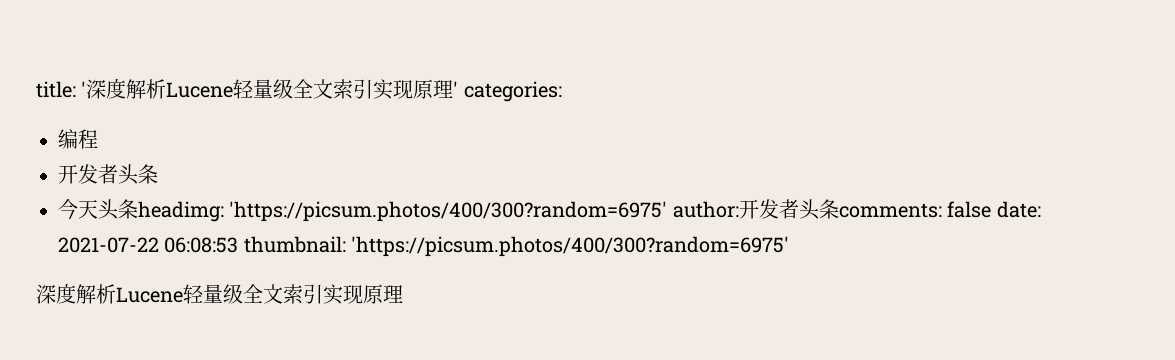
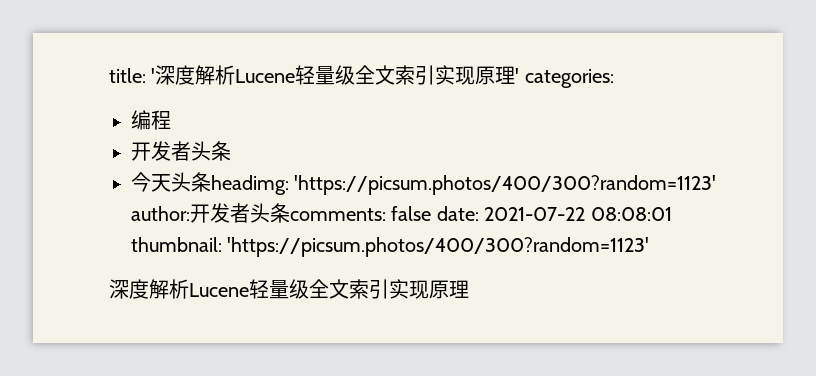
[229,201,668,222] 'https://picsum.photos/400/300?random=6975' -> [294,175,717,195] 'https://picsum.photos/400/300?random=1123'
[164,236,790,257] 06:08:53 thumbnail: 'https://picsum.photos/400/300?random=6975' -> [590,207,672,221] [131,237,650,257] 08:08:01 thumbnail: 'https://picsum.photos/400/300?random=1123'

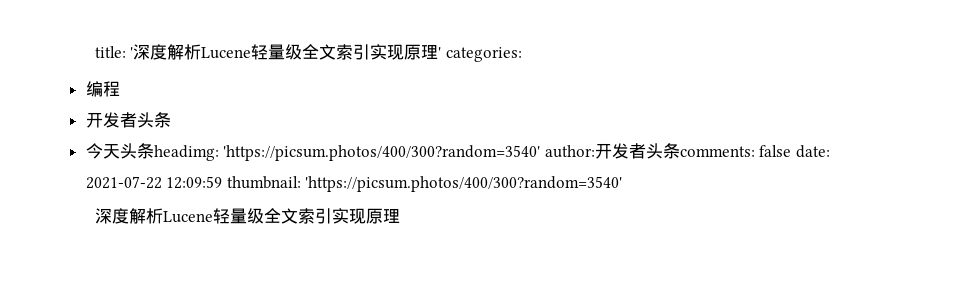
[294,175,717,195] 'https://picsum.photos/400/300?random=1123' -> [223,145,541,161] 'https://picsum.photos/400/300?random=3540'
[590,207,672,221] [131,237,650,257] 08:08:01 thumbnail: 'https://picsum.photos/400/300?random=1123' -> [166,176,623,192] 12:09:59 thumbnail: 'https://picsum.photos/400/300?random=3540'

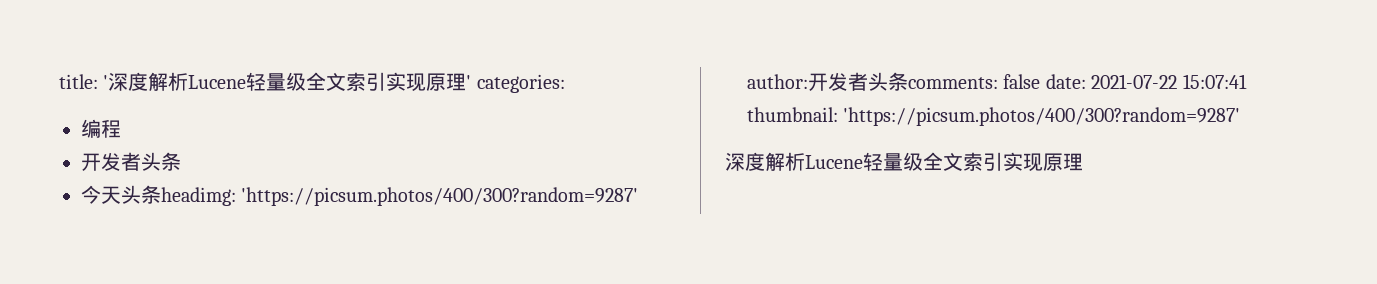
[223,145,541,161] 'https://picsum.photos/400/300?random=3540' -> [241,187,639,206] 'https://picsum.photos/400/300?random=9287'
[166,176,623,192] 12:09:59 thumbnail: 'https://picsum.photos/400/300?random=3540' -> [1182,74,1247,89] [747,107,1241,126] 15:07:41 thumbnail: 'https://picsum.photos/400/300?random=9287'

